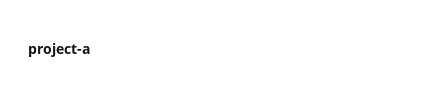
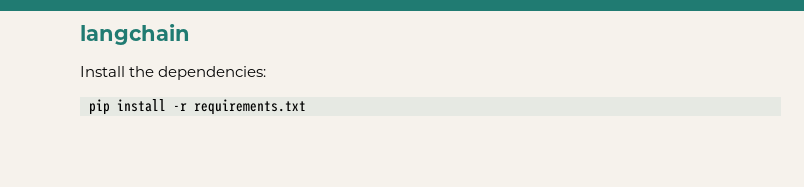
[28,43,90,57] project-a -> [80,24,190,45] [80,66,267,80] [89,99,306,115] langchain // Install the dependencies: // pip install -r requirements.txt

